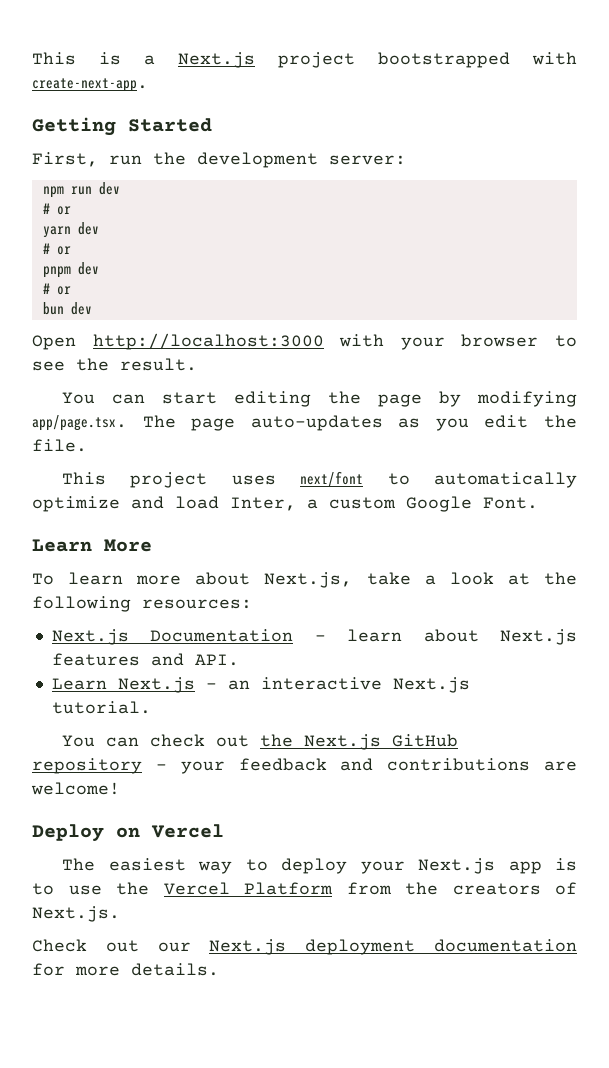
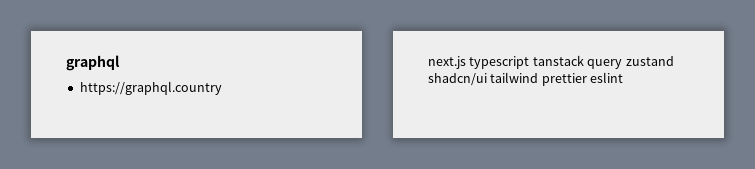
[32,52,577,68] [32,78,148,92] [32,117,212,136] [32,152,406,168] [42,182,120,198] [42,203,71,215] [42,222,99,238] [42,243,71,255] [42,262,99,278] [42,283,71,295] [42,302,92,315] [32,333,578,350] [32,358,197,371] [62,391,578,407] [32,415,577,431] [32,439,87,452] [62,471,577,488] [32,496,538,512] [32,539,152,552] [32,572,577,588] [32,596,252,612] [51,629,577,645] [51,653,239,666] [51,677,470,693] [51,701,151,714] [62,734,459,750] [32,758,577,774] [31,782,120,795] [32,824,224,842] [62,858,577,874] [32,882,577,895] [32,906,120,922] [32,939,577,955] [32,963,219,976] This is a Next.js project bootstrapped with create-next-app. // Getting Started // First, run the development server: // npm run dev // # or // yarn dev // # or // pnpm dev // # or // bun dev // Open http://localhost:3000 with your browser to see the result. // You can start editing the page by modifying app/page.tsx. The page auto-updates as you edit the file. // This project uses next/font to automatically optimize and load Inter, a custom Google Font. // Learn More // To learn more about Next.js, take a look at the following resources: // Next.js Documentation - learn about Next.js features and API. // Learn Next.js - an interactive Next.js tutorial. // You can check out the Next.js GitHub repository - your feedback and contributions are welcome! // Deploy on Vercel // The easiest way to deploy your Next.js app is to use the Vercel Platform from the creators of Next.js. // Check out our Next.js deployment documentation for more details. -> [66,55,120,71] [79,81,222,95] [428,55,674,69] [428,72,624,86] graphql // https://graphql.country // next.js typescript tanstack query zustand shadcn/ui tailwind prettier eslint

